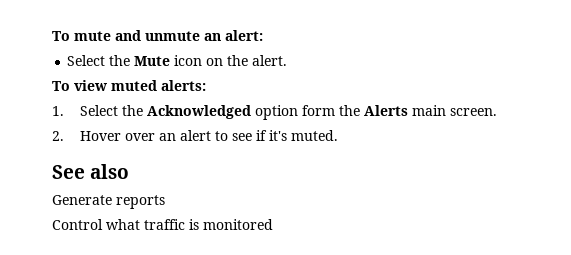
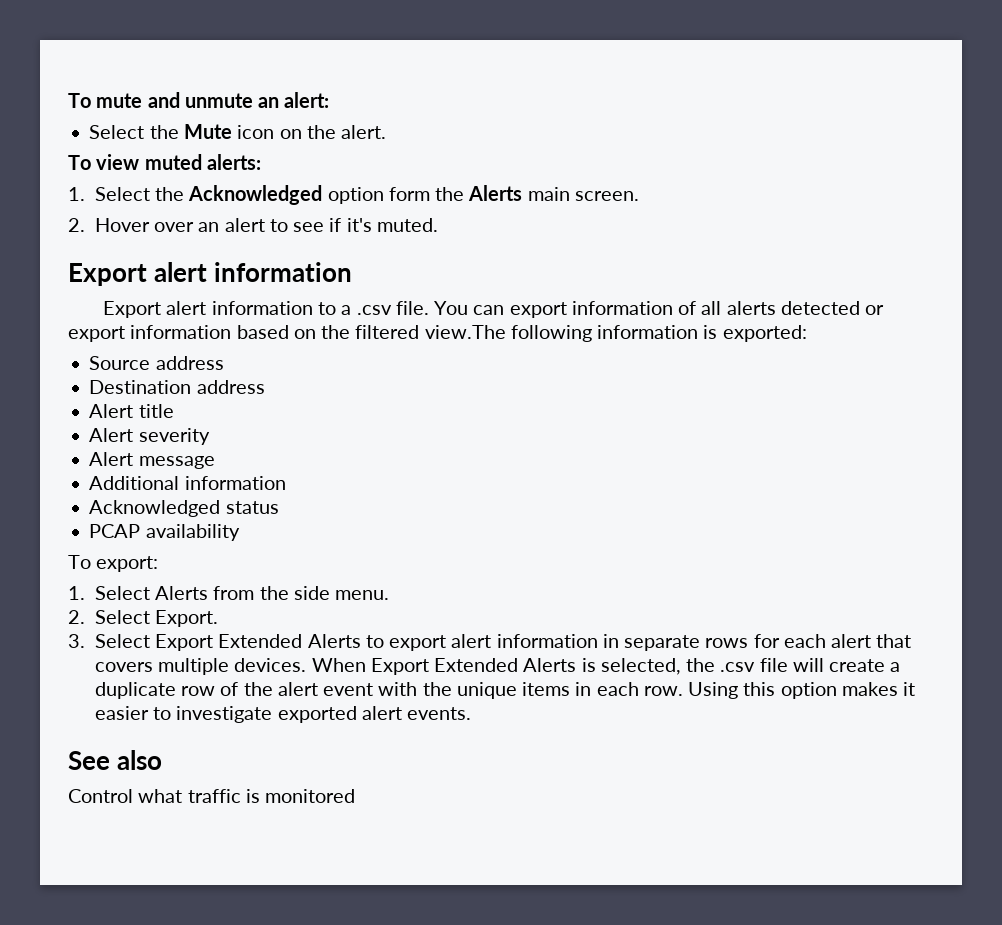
(338, 135) none -> [68,262,353,286] [103,301,885,318] [68,325,807,342] [89,356,224,370] [89,380,265,394] [89,404,174,418] [89,428,210,445] [89,452,215,469] [89,476,286,490] [89,500,279,517] [89,524,240,541] [68,555,159,572] [68,586,390,600] [68,610,219,627] [68,634,912,651] [94,658,901,675] [94,682,916,699] [94,706,472,723] // Export alert information // Export alert information to a .csv file. You can export information of all alerts detected or export information based on the filtered view.The following information is exported: // Source address // Destination address // Alert title // Alert severity // Alert message // Additional information // Acknowledged status // PCAP availability // To export: // 1. Select Alerts from the side menu. // 2. Select Export. // 3. Select Export Extended Alerts to export alert information in separate rows for each alert that covers multiple devices. When Export Extended Alerts is selected, the .csv file will create a duplicate row of the alert event with the unique items in each row. Using this option makes it easier to investigate exported alert events.
[52,195,165,209] // Generate reports -> (163, 760) none

